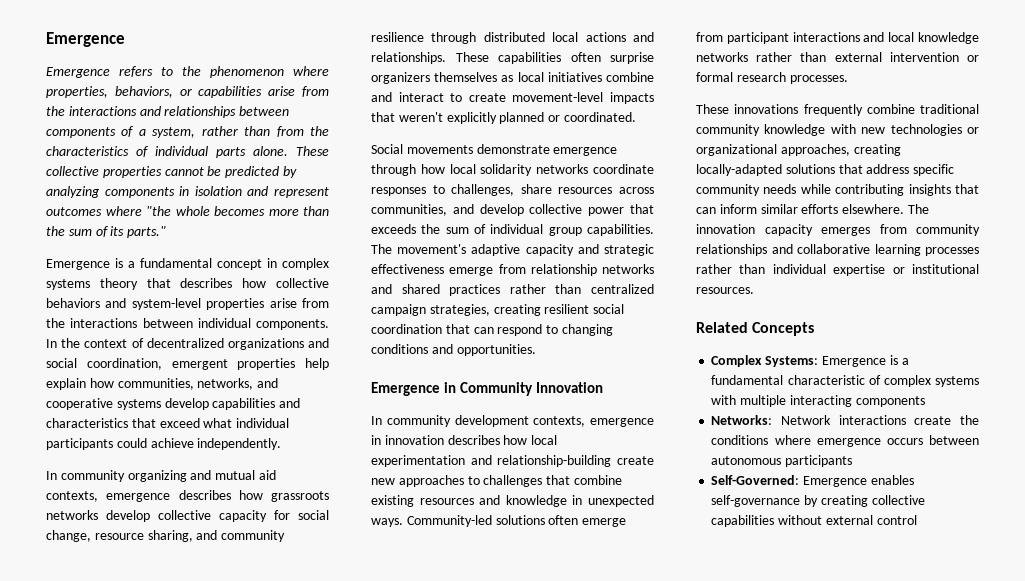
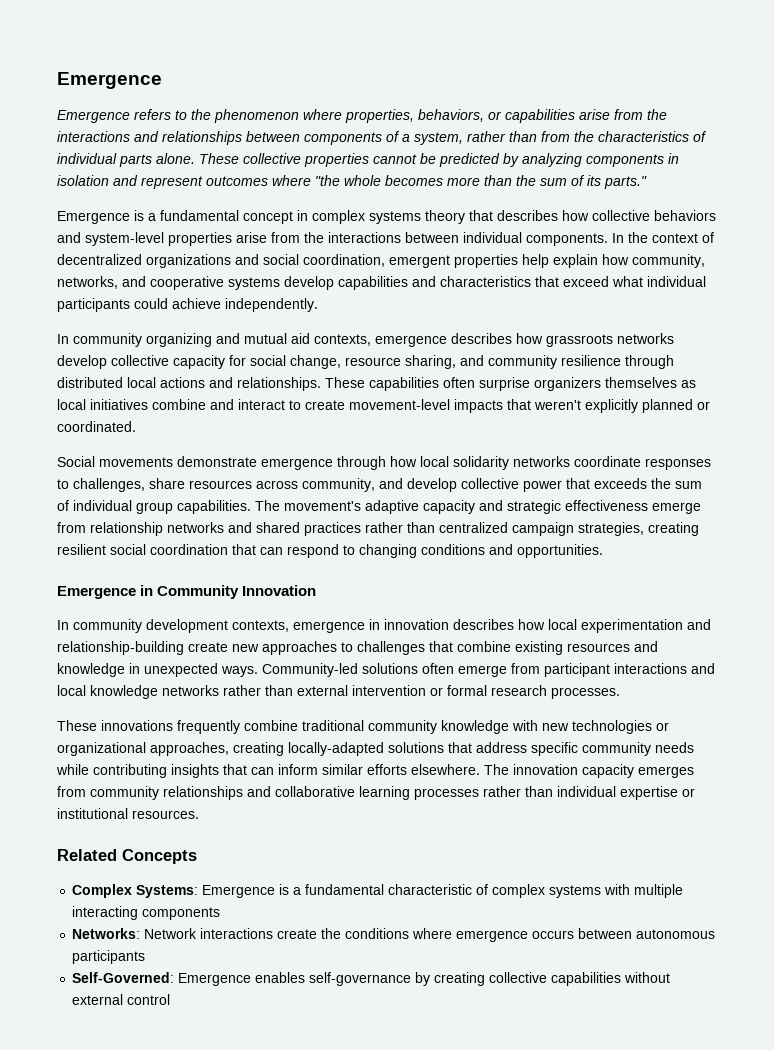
[117,378,194,390] communities, -> [632,254,705,268] community,
[371,204,447,216] communities, -> [302,478,375,492] community,

